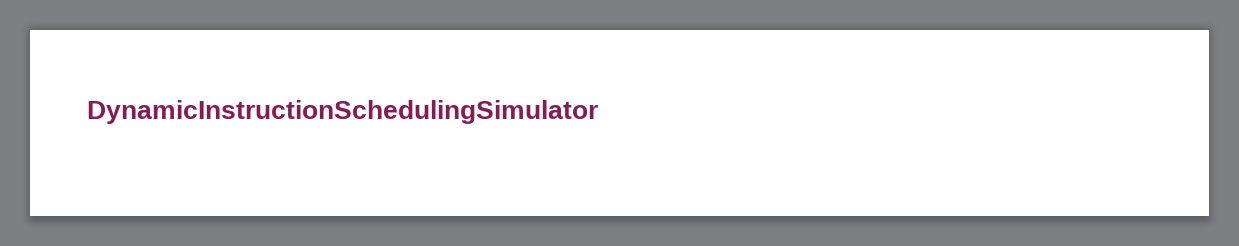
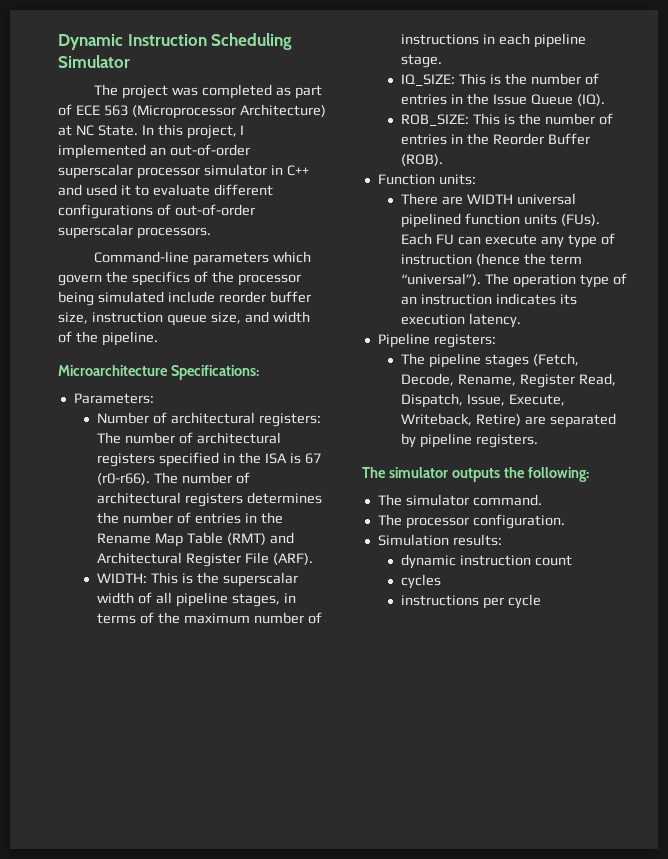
[87,100,598,124] DynamicInstructionSchedulingSimulator -> [58,33,293,50] [58,55,130,68] [94,84,322,99] [58,104,326,119] [58,124,245,139] [58,144,250,159] [58,164,309,179] [58,184,273,196] [58,204,255,219] [58,224,211,239] [94,251,311,266] [58,271,301,286] [58,291,311,306] [58,311,310,326] [58,331,158,346] [58,365,259,380] [73,393,154,404] [97,412,322,427] [97,432,282,444] [97,452,321,467] [97,472,251,485] [97,492,323,507] [97,512,283,524] [97,532,295,547] [97,552,314,567] [97,572,299,587] [97,592,296,607] [97,612,322,624] [401,33,587,48] [401,54,443,68] [401,73,599,87] [401,93,605,106] [401,113,613,127] [401,133,591,145] [401,154,444,166] [377,174,476,185] [401,193,577,205] [401,213,601,228] [401,233,615,248] [401,253,583,266] [401,273,628,288] [401,293,578,305] [401,313,522,328] [377,333,496,348] [401,353,580,368] [401,373,617,388] [401,393,566,408] [401,413,617,428] [401,433,539,448] [362,467,589,482] [377,494,542,506] [377,514,565,529] [377,534,502,546] [401,554,573,569] [401,574,442,589] [401,594,542,609] Dynamic Instruction Scheduling Simulator // The project was completed as part of ECE 563 (Microprocessor Architecture) at NC State. In this project, I implemented an out-of-order superscalar processor simulator in C++ and used it to evaluate different configurations of out-of-order superscalar processors. // Command-line parameters which govern the specifics of the processor being simulated include reorder buffer size, instruction queue size, and width of the pipeline. // Microarchitecture Specifications: // Parameters: // Number of architectural registers: The number of architectural registers specified in the ISA is 67 (r0-r66). The number of architectural registers determines the number of entries in the Rename Map Table (RMT) and Architectural Register File (ARF). // WIDTH: This is the superscalar width of all pipeline stages, in terms of the maximum number of instructions in each pipeline stage. // IQ_SIZE: This is the number of entries in the Issue Queue (IQ). // ROB_SIZE: This is the number of entries in the Reorder Buffer (ROB). // Function units: // There are WIDTH universal pipelined function units (FUs). Each FU can execute any type of instruction (hence the term “universal”). The operation type of an instruction indicates its execution latency. // Pipeline registers: // The pipeline stages (Fetch, Decode, Rename, Register Read, Dispatch, Issue, Execute, Writeback, Retire) are separated by pipeline registers. // The simulator outputs the following: // The simulator command. // The processor configuration. // Simulation results: // dynamic instruction count // cycles // instructions per cycle

